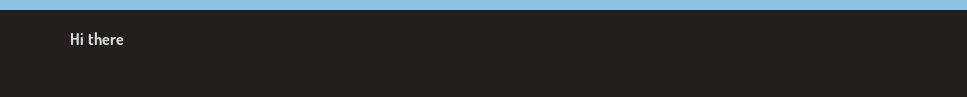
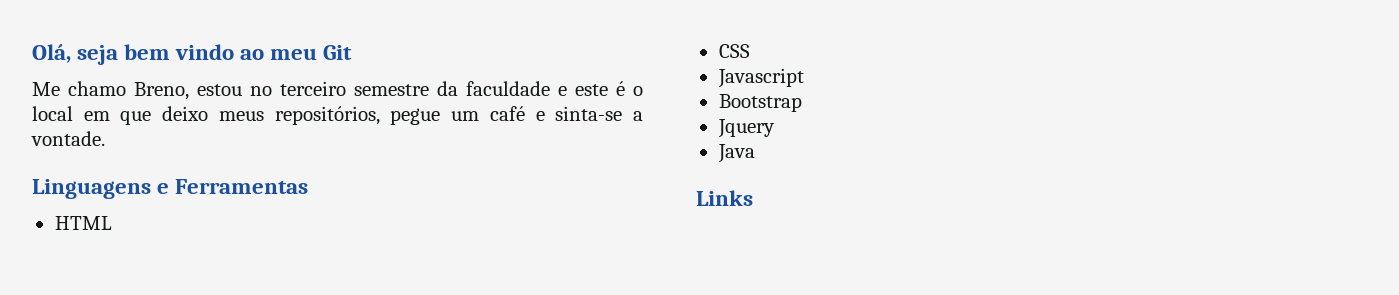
[70,32,125,45] Hi there -> [32,44,353,65] [32,81,643,100] [32,106,644,125] [31,131,105,146] [32,179,309,199] [54,216,112,230] [718,44,750,58] [717,68,804,88] [718,94,802,112] [717,119,775,138] [717,144,755,163] [696,190,753,206] Olá, seja bem vindo ao meu Git // Me chamo Breno, estou no terceiro semestre da faculdade e este é o local em que deixo meus repositórios, pegue um café e sinta-se a vontade. // Linguagens e Ferramentas // HTML // CSS // Javascript // Bootstrap // Jquery // Java // Links

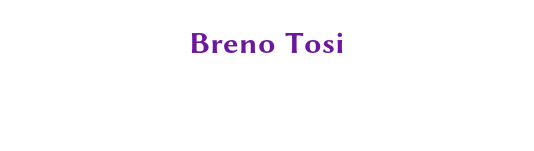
[32,44,353,65] [32,81,643,100] [32,106,644,125] [31,131,105,146] [32,179,309,199] [54,216,112,230] [718,44,750,58] [717,68,804,88] [718,94,802,112] [717,119,775,138] [717,144,755,163] [696,190,753,206] Olá, seja bem vindo ao meu Git // Me chamo Breno, estou no terceiro semestre da faculdade e este é o local em que deixo meus repositórios, pegue um café e sinta-se a vontade. // Linguagens e Ferramentas // HTML // CSS // Javascript // Bootstrap // Jquery // Java // Links -> [189,32,345,53] Breno Tosi

